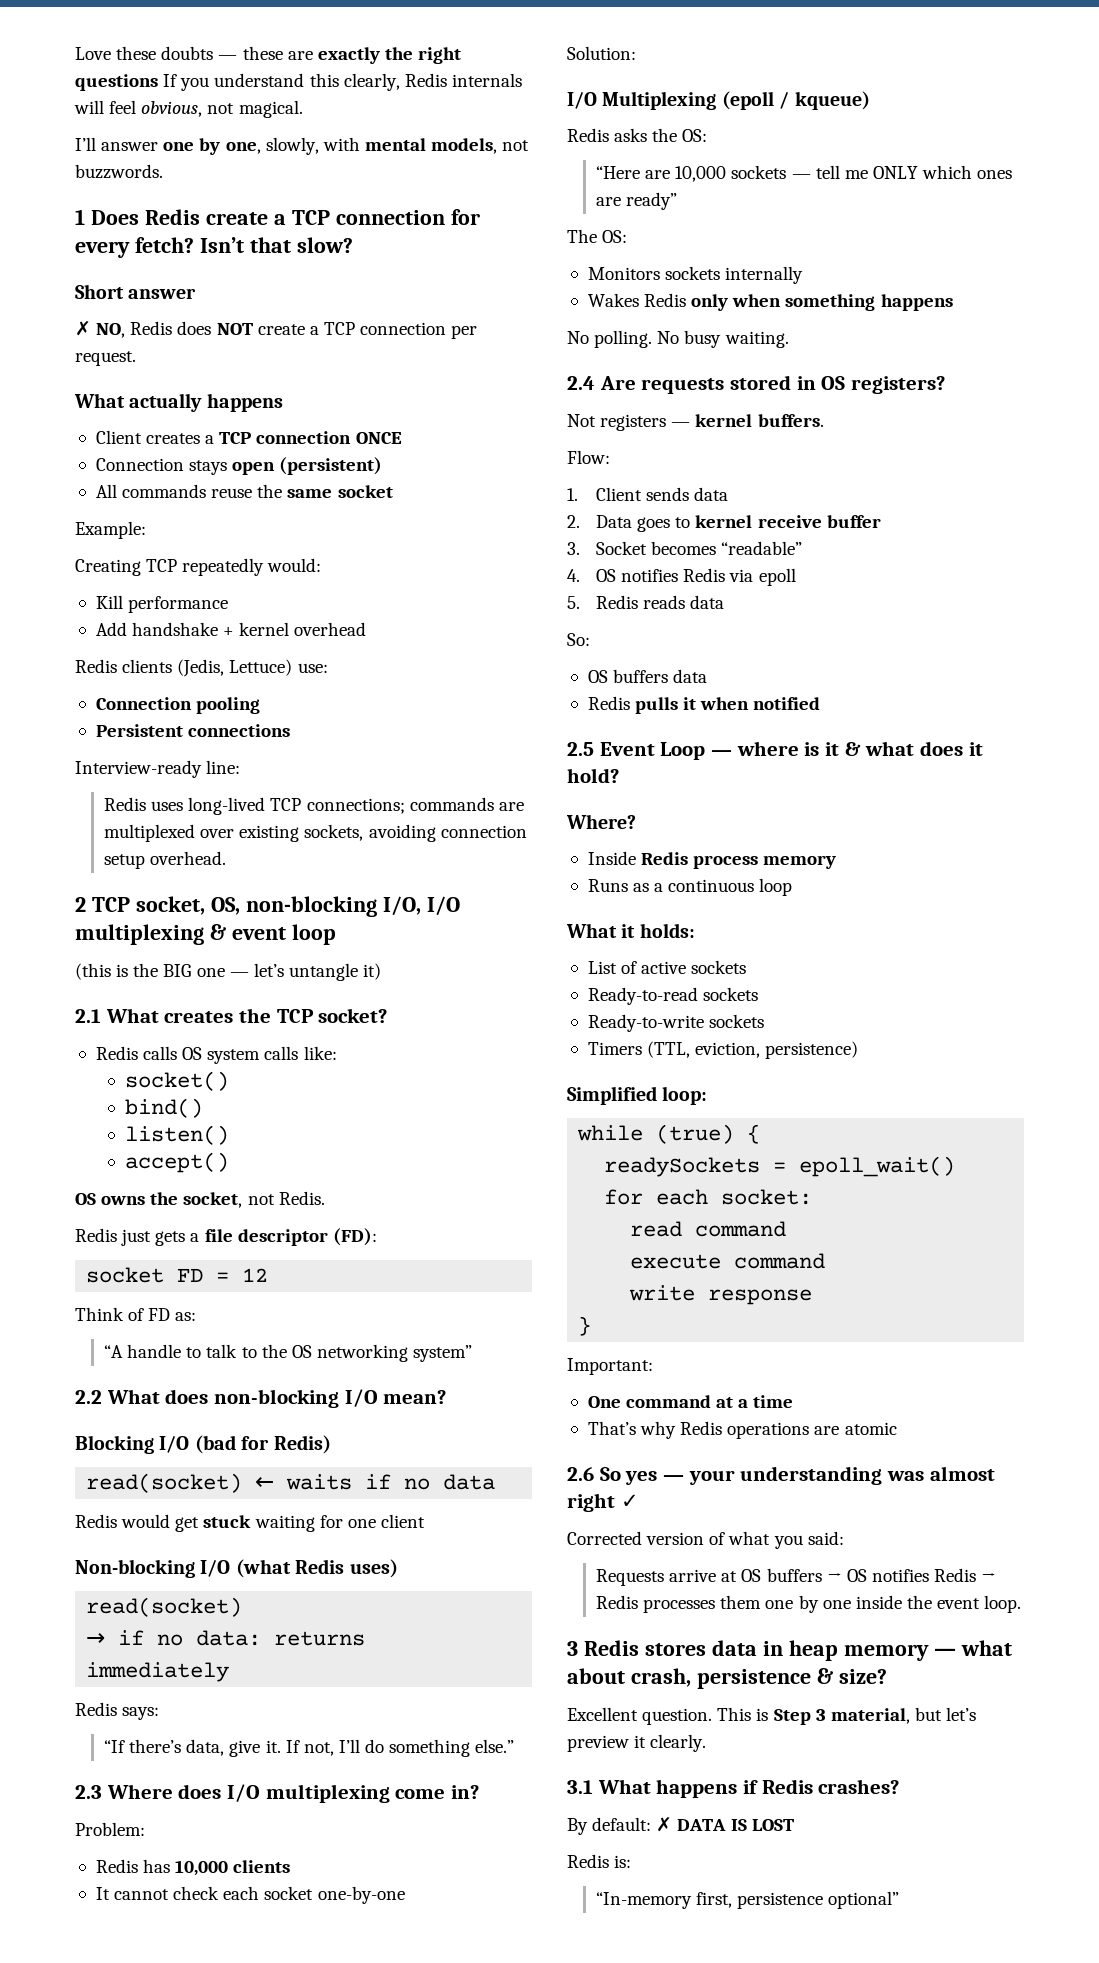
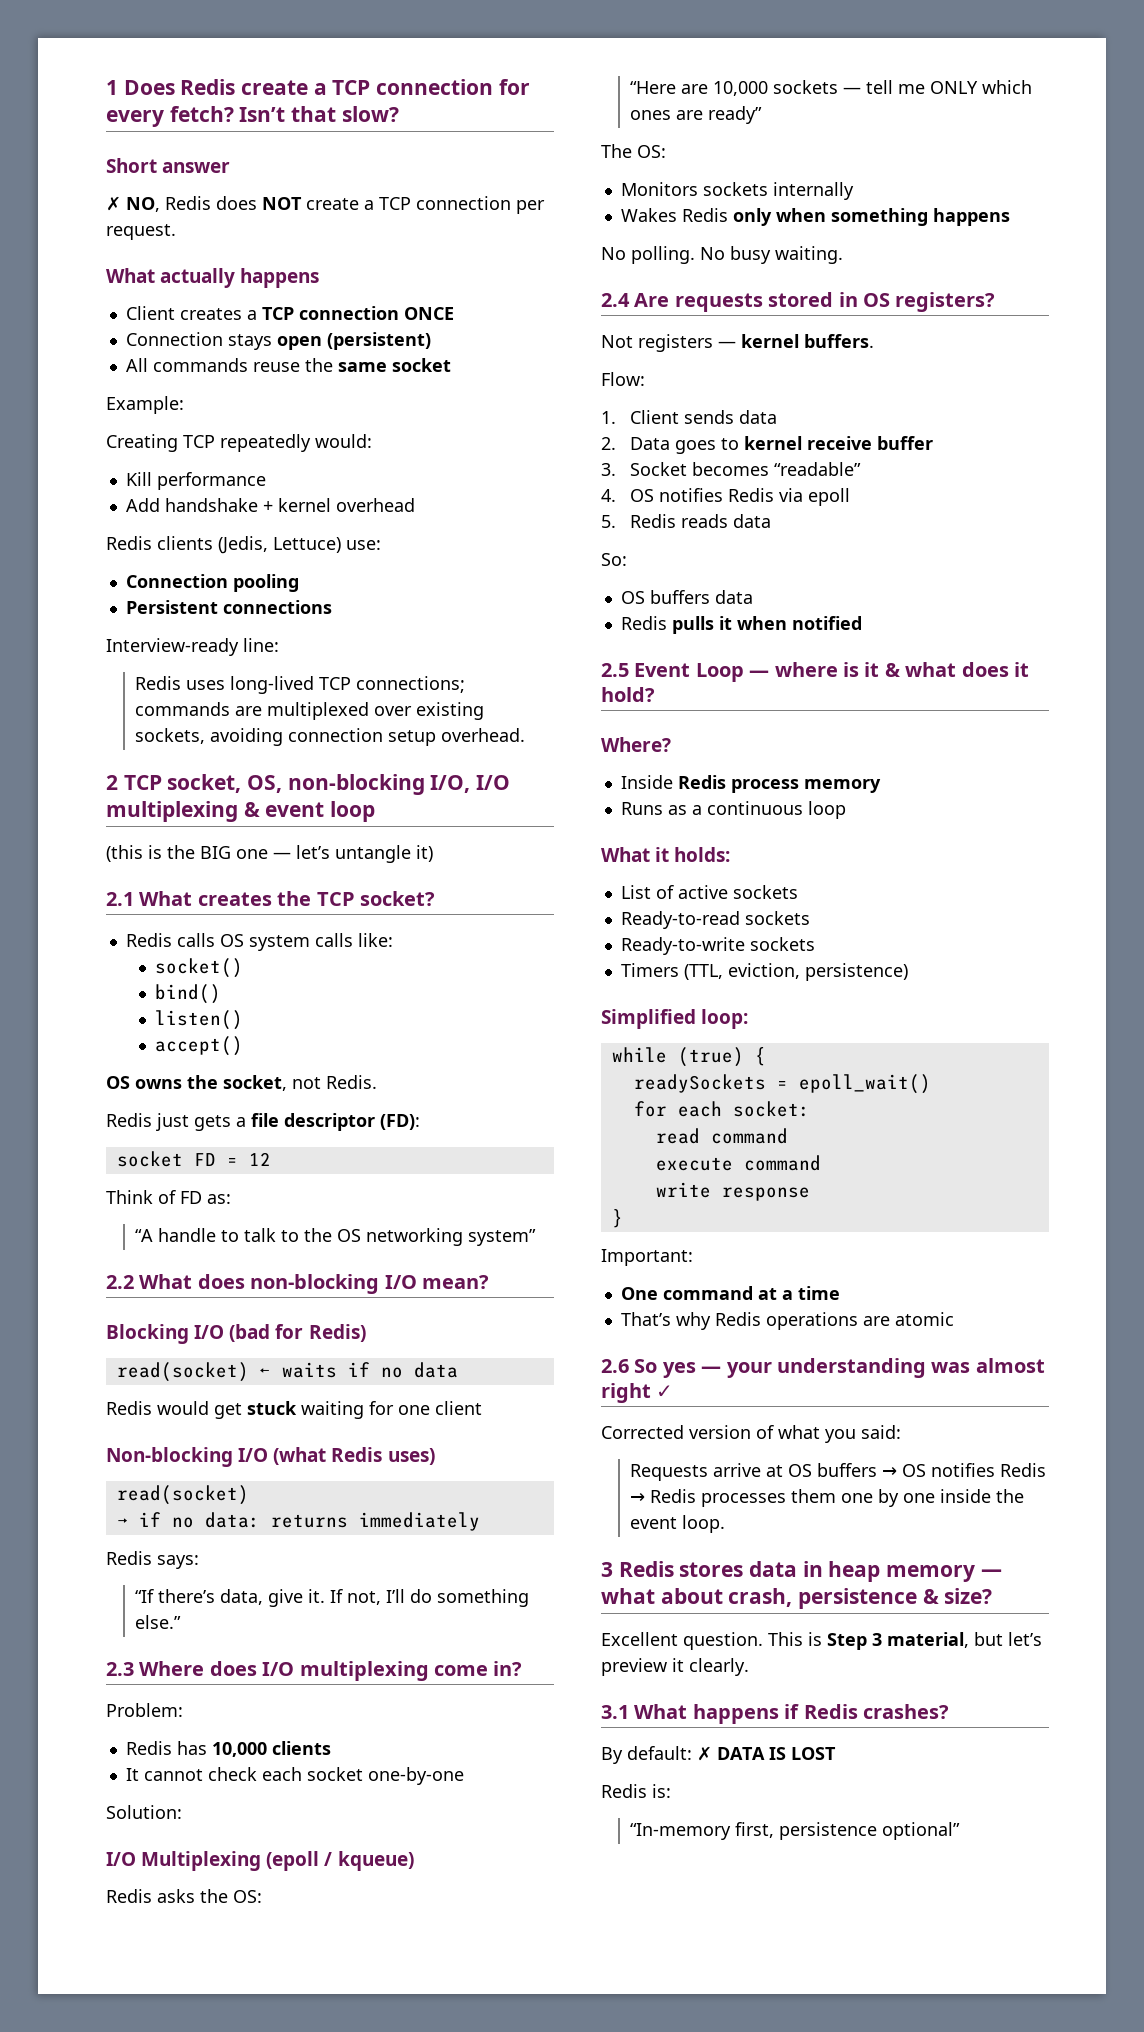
[75,46,462,64] [75,73,522,91] [74,100,303,118] [75,137,530,155] [75,164,163,179] Love these doubts — these are exactly the right questions If you understand this clearly, Redis internals will feel obvious, not magical. // I’ll answer one by one, slowly, with mental models, not buzzwords. // -> (106, 87) none

